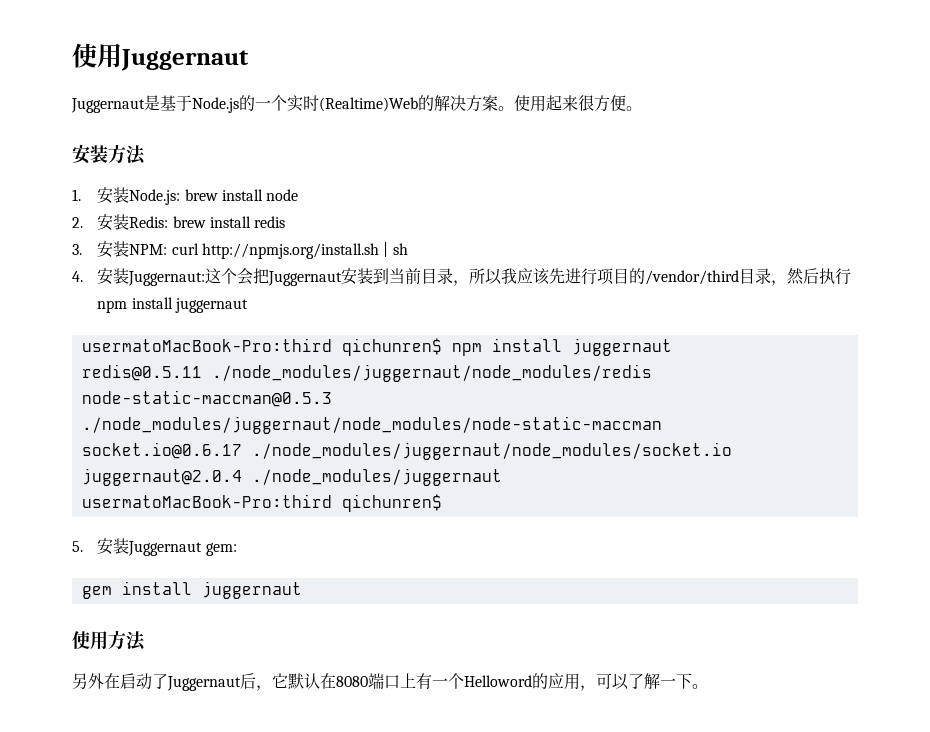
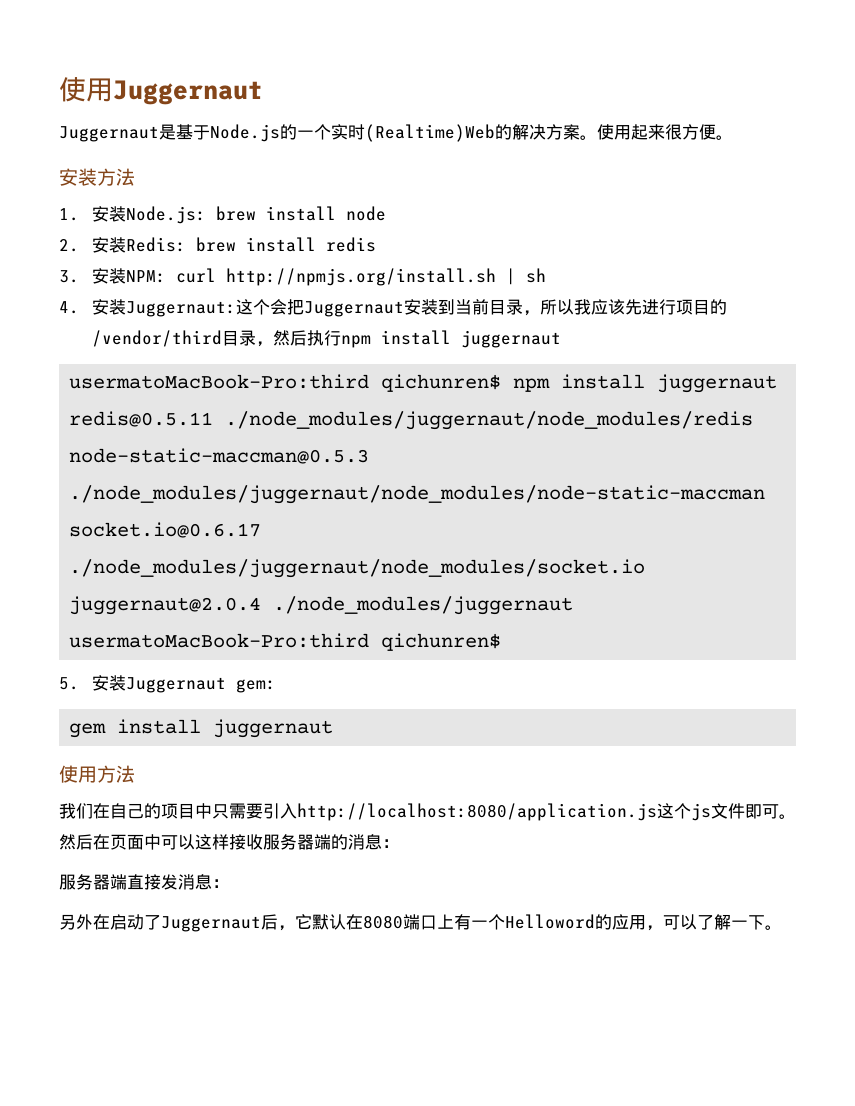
(146, 641) none -> [59,803,796,821] [59,834,399,850] [59,874,229,890] // 我们在自己的项目中只需要引入http://localhost:8080/application.js这个js文件即可。然后在页面中可以这样接收服务器端的消息： // 服务器端直接发消息：

